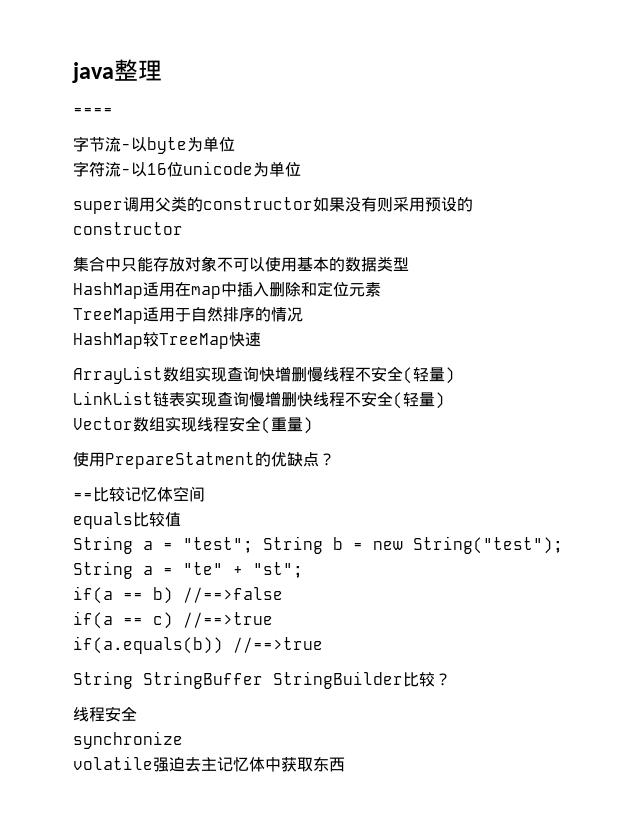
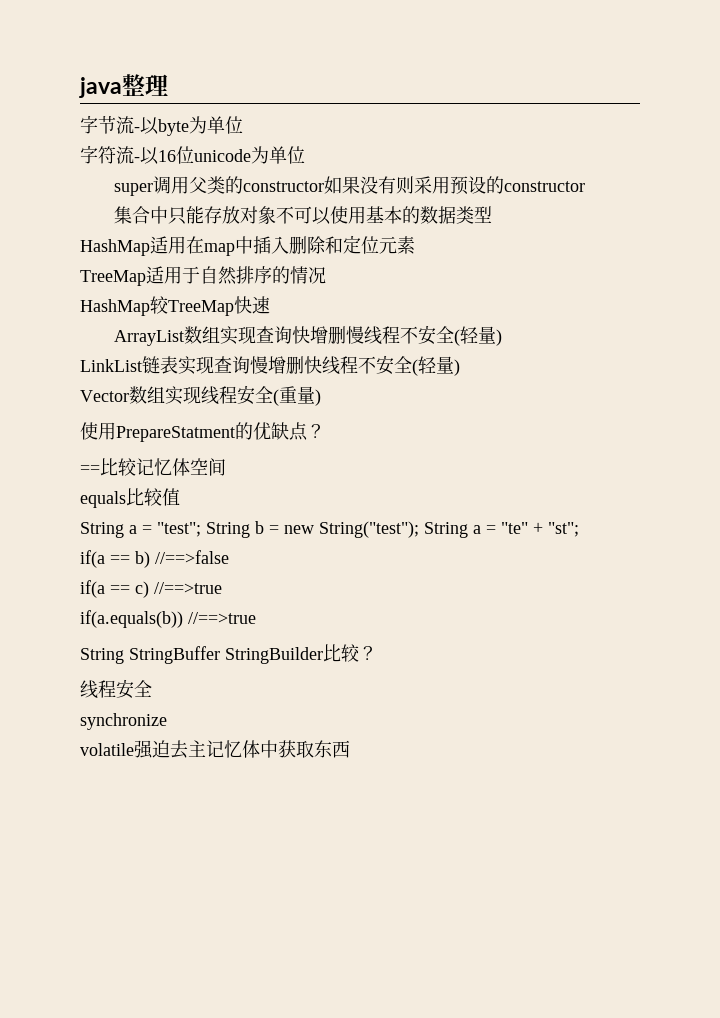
[73,107,113,115] // ==== -> (168, 85) none

